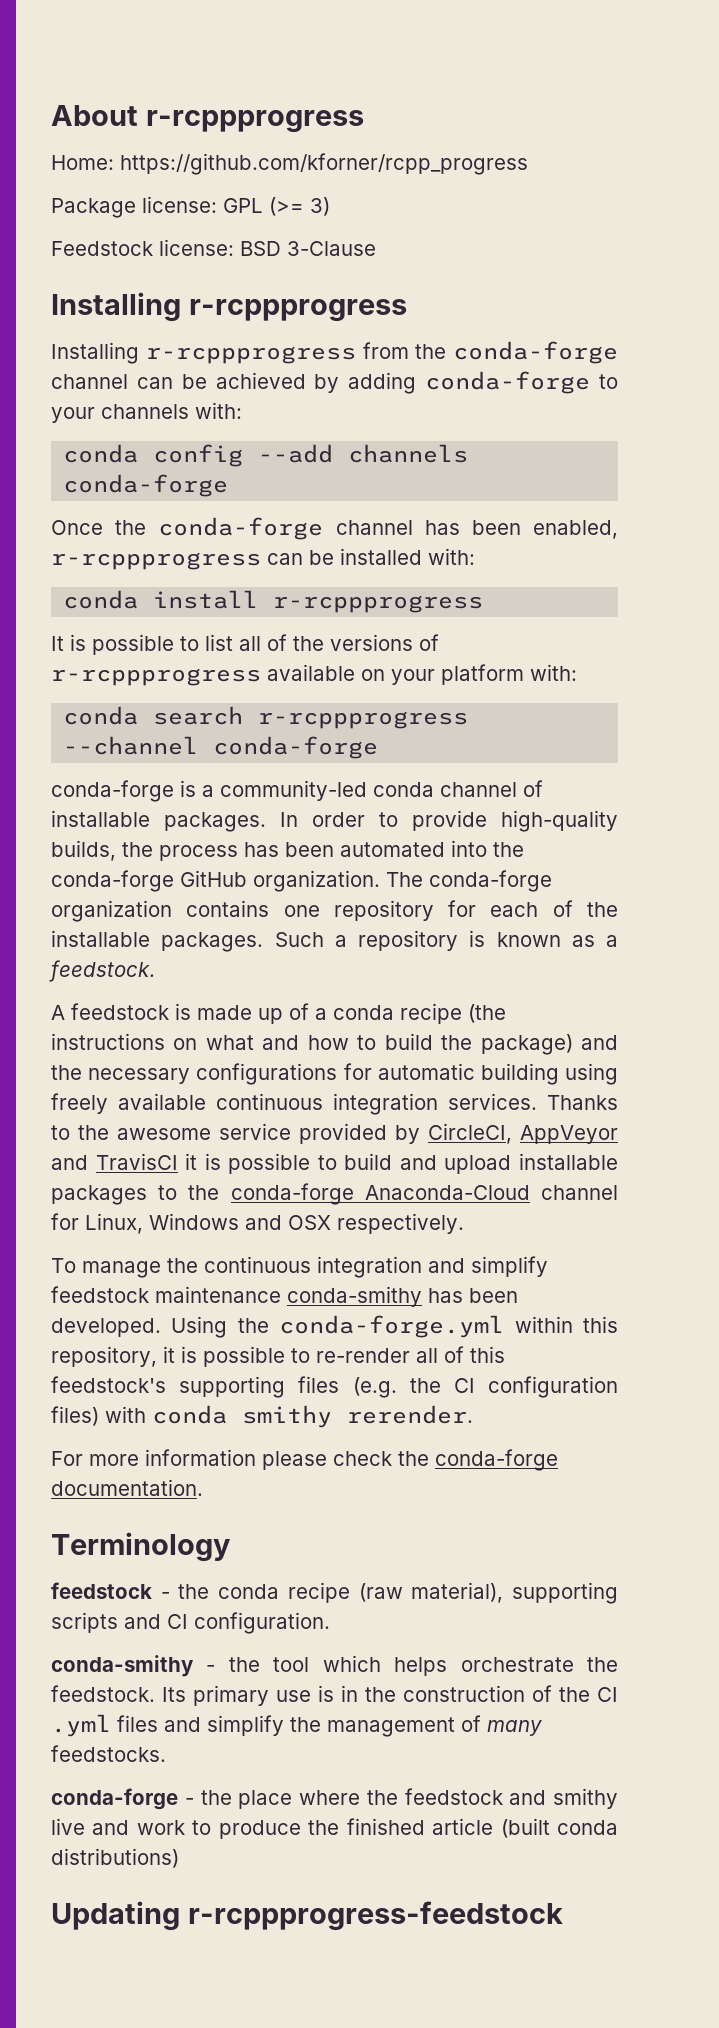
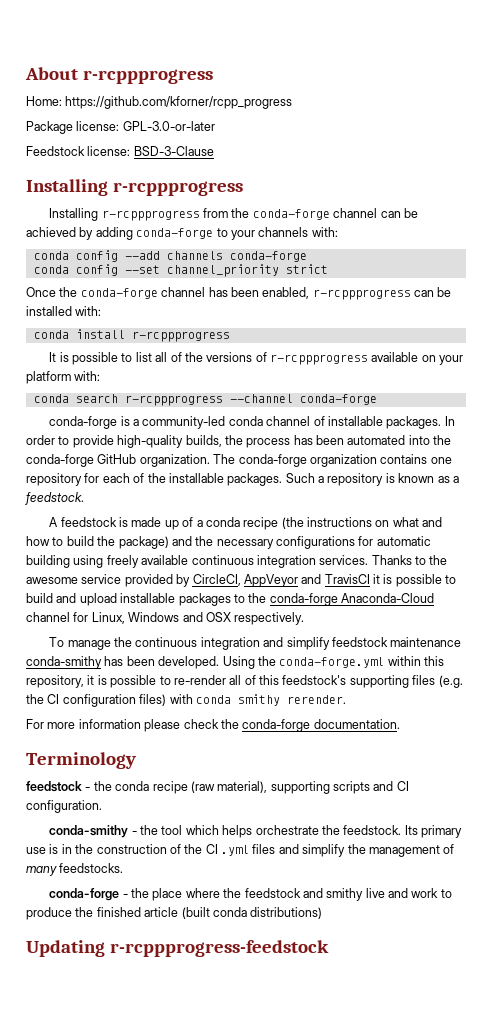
[223,197,330,216] GPL (>= 3) -> [122,121,215,131] GPL-3.0-or-later
[240,241,376,256] BSD 3-Clause -> [133,146,214,156] BSD-3-Clause
(229, 485) none -> [33,264,328,277] // conda config --set channel_priority strict

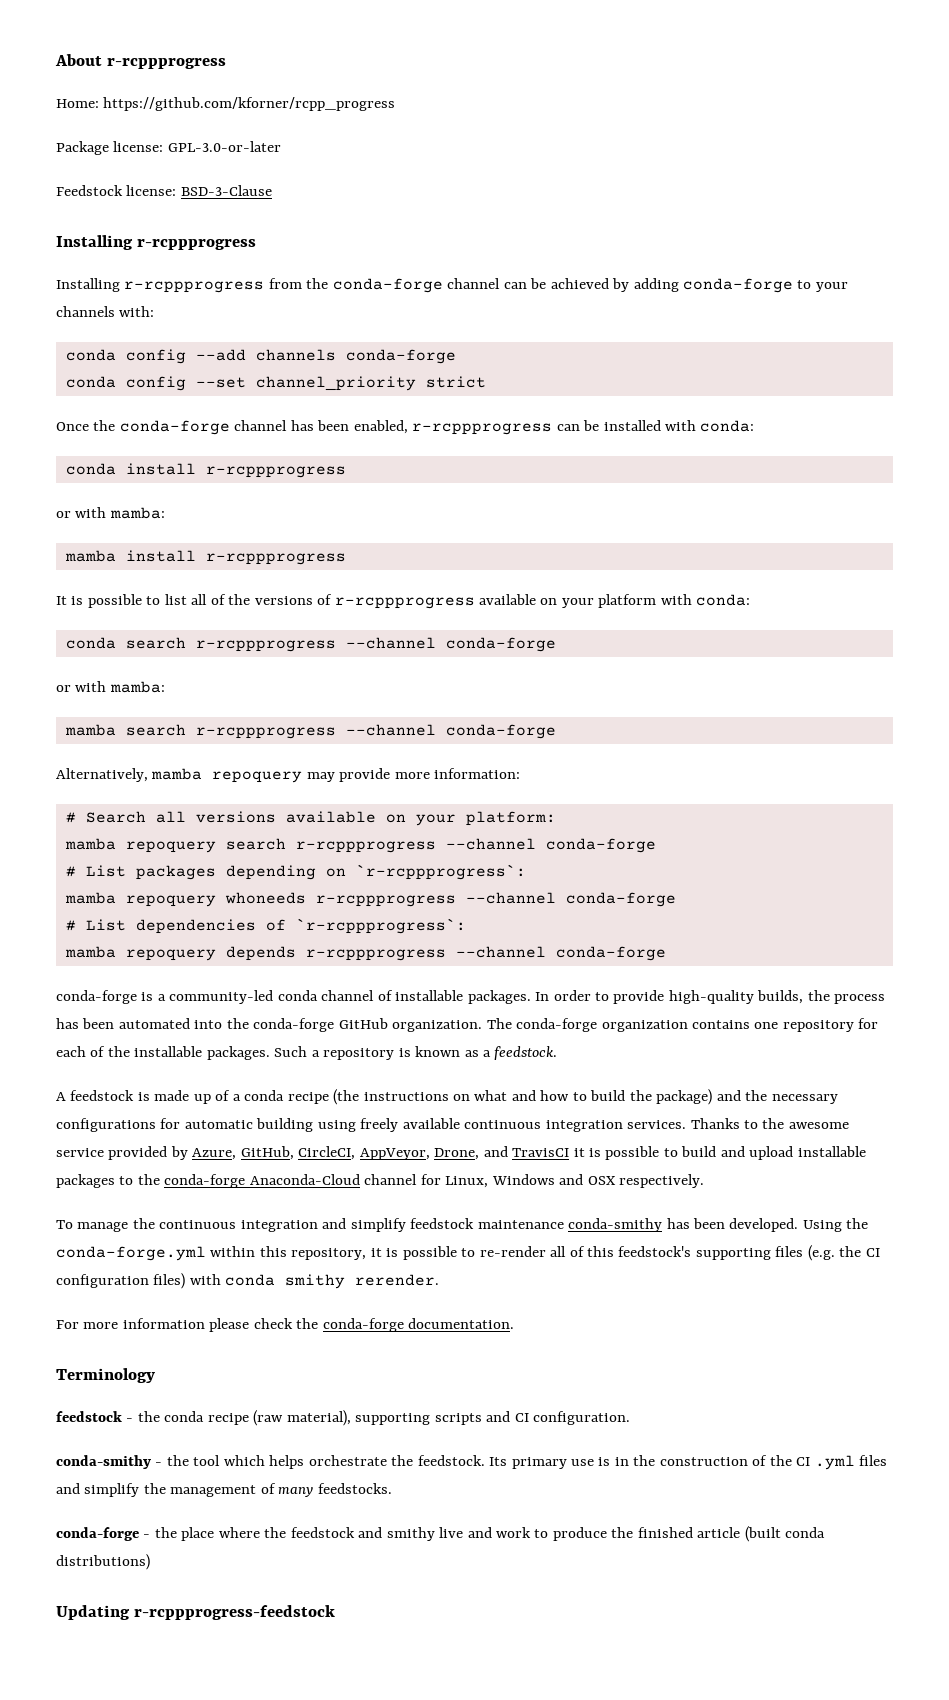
[75,306,102,316] with: -> [665,420,755,432] with conda:
(230, 336) none -> [56,507,165,519] [64,550,346,565] // or with mamba: // mamba install r-rcppprogress
[74,371,101,381] with: -> [660,594,751,606] with conda:
(377, 399) none -> [56,681,165,693] [64,724,556,739] [56,768,521,783] [65,811,556,826] [64,838,656,853] [65,864,526,880] [64,892,676,907] [65,918,466,934] [64,946,666,961] // or with mamba: // mamba search r-rcppprogress --channel conda-forge // Alternatively, mamba repoquery may provide more information: // # Search all versions available on your platform: // mamba repoquery search r-rcppprogress --channel conda-forge // # List packages depending on `r-rcppprogress`: // mamba repoquery whoneeds r-rcppprogress --channel conda-forge // # List dependencies of `r-rcppprogress`: // mamba repoquery depends r-rcppprogress --channel conda-forge
[192,574,298,587] CircleCI, AppVeyor -> [192,1146,480,1160] Azure, GitHub, CircleCI, AppVeyor, Drone,

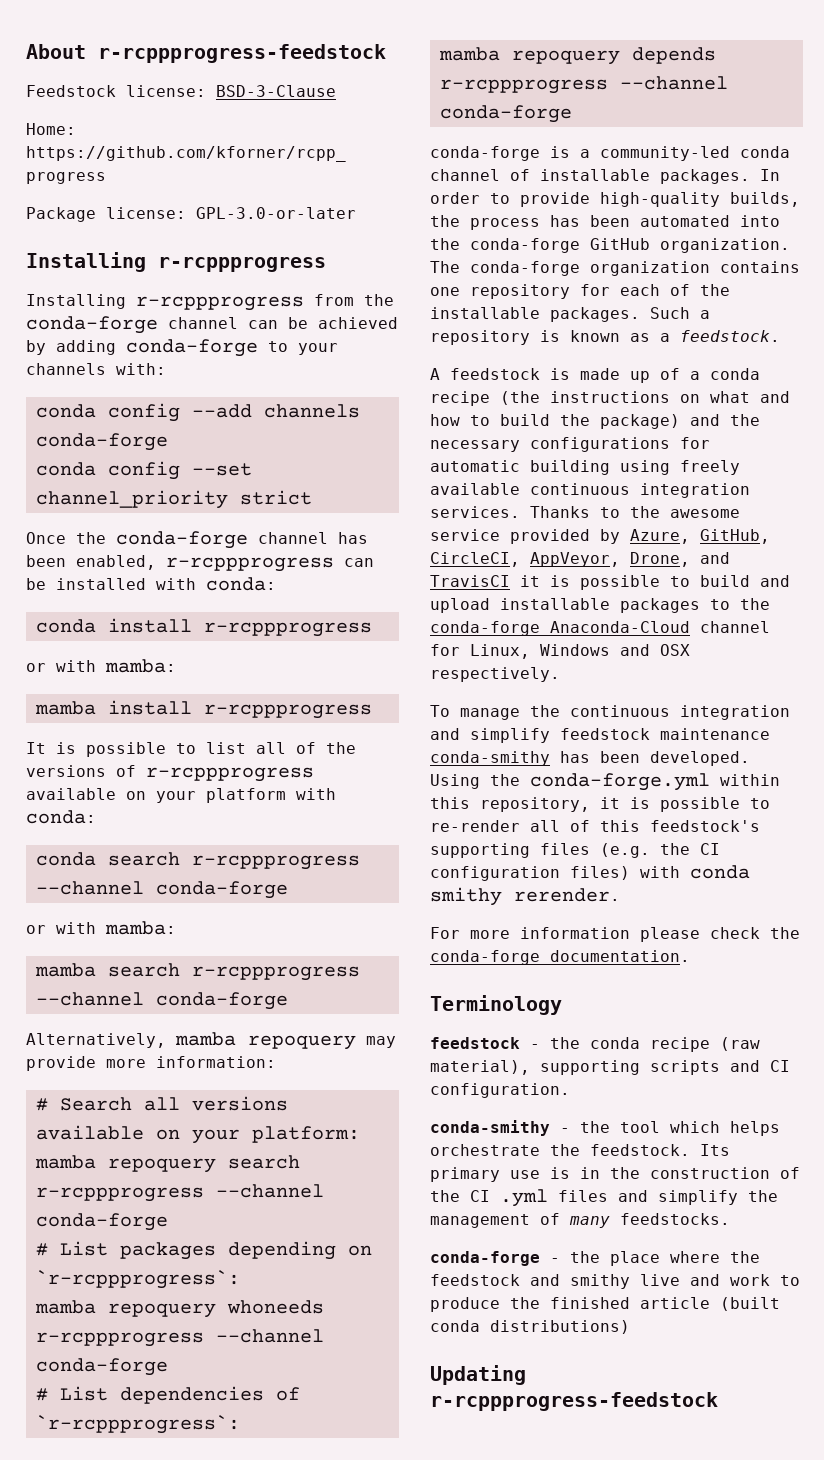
[107,58,227,69] r-rcppprogress -> [98,44,386,63] [26,85,336,97] r-rcppprogress-feedstock // Feedstock license: BSD-3-Clause
[56,185,272,196] // Feedstock license: BSD-3-Clause -> (356, 213) none

